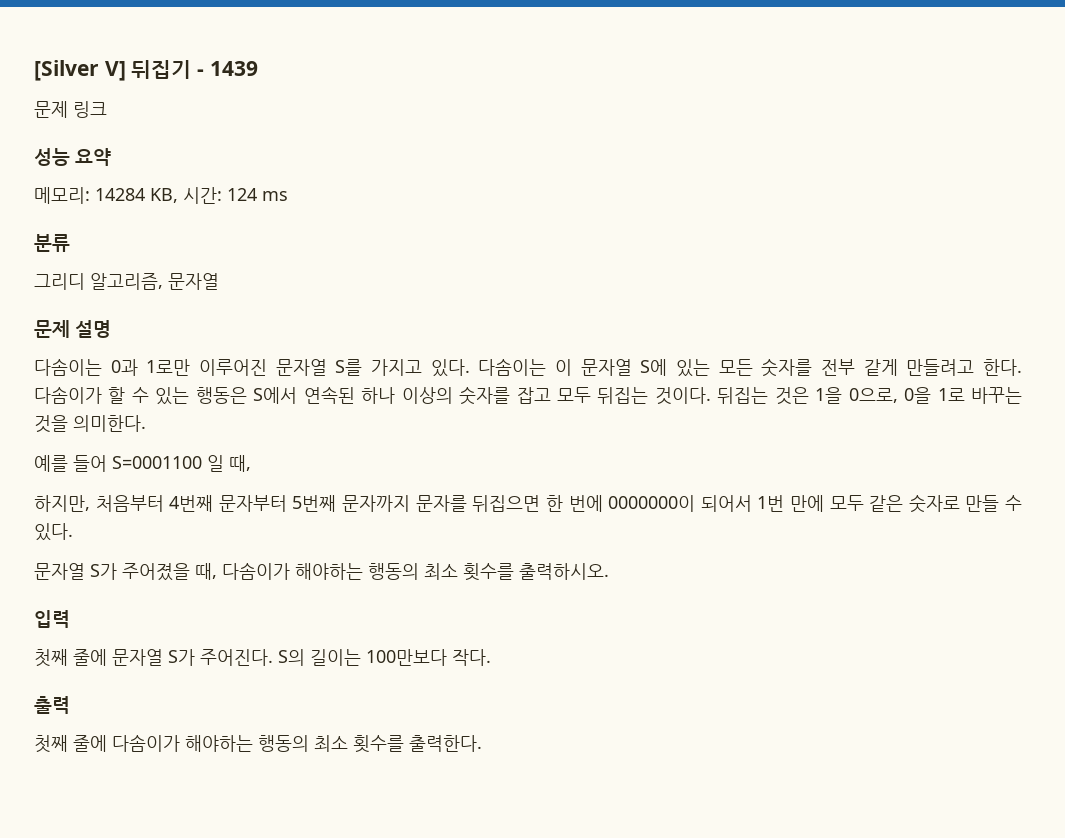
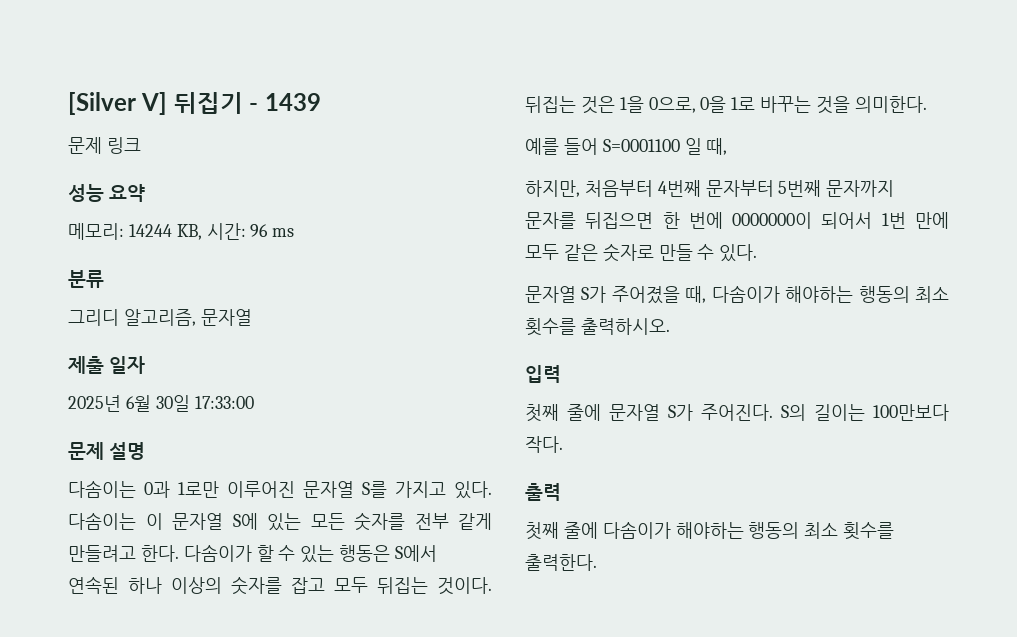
[95,188,145,201] 14284 -> [128,224,172,237] 14244
[227,188,257,201] 124 -> [250,224,269,237] 96
(219, 281) none -> [68,356,146,374] [68,395,254,412] // 제출 일자 // 2025년 6월 30일 17:33:00

